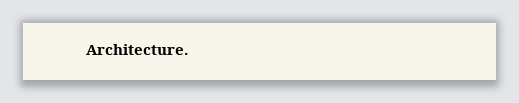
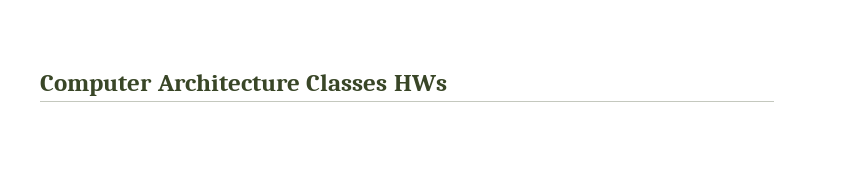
[86,44,188,55] Architecture. -> [40,74,447,96] Computer Architecture Classes HWs

